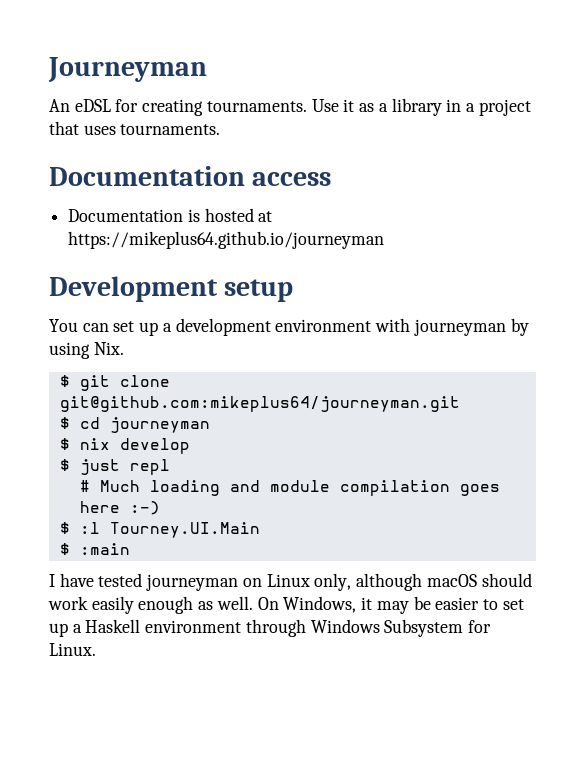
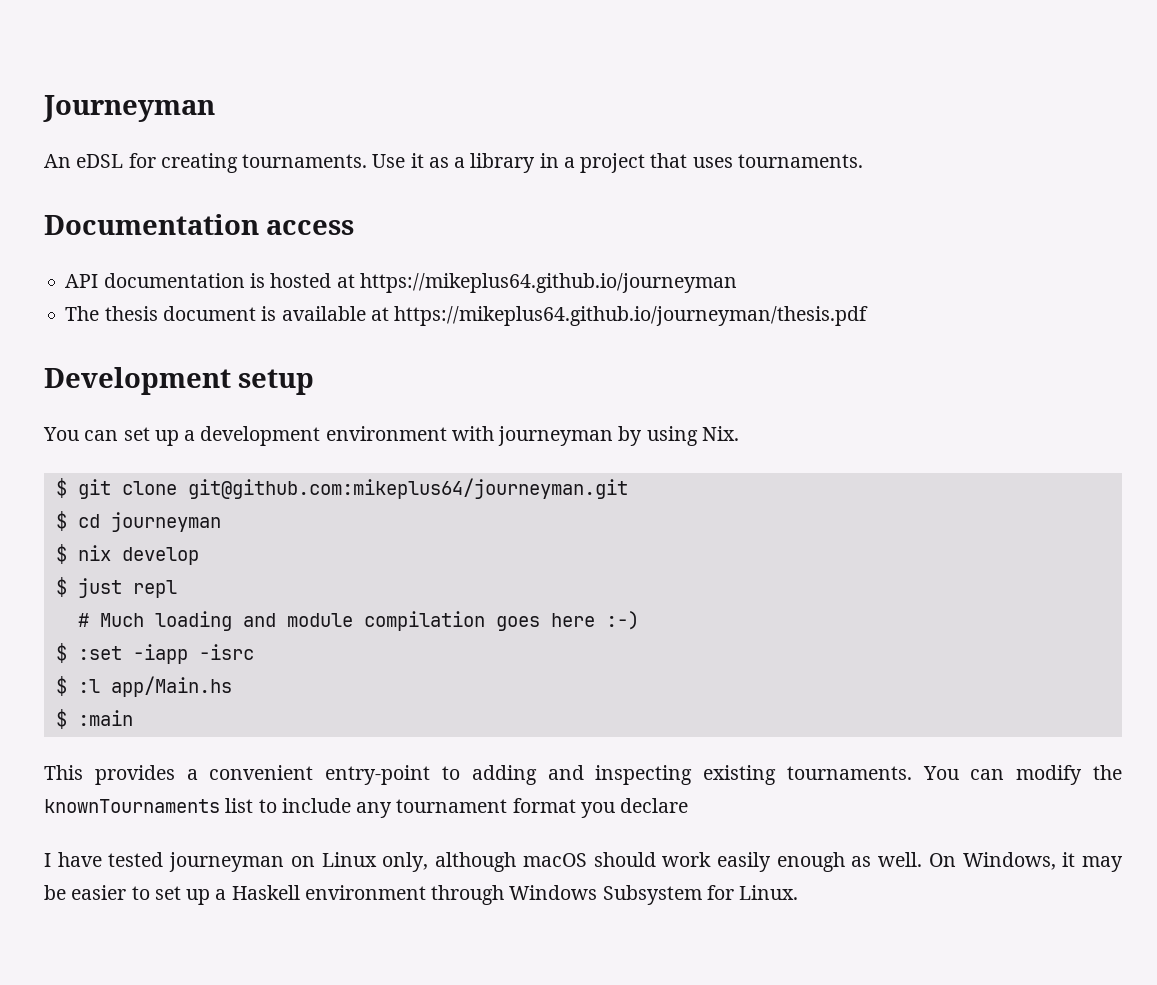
[68,209,184,222] Documentation -> [65,273,245,288] API documentation
(385, 240) none -> [65,306,869,326] // The thesis document is available at https://mikeplus64.github.io/journeyman/thesis.pdf
(160, 508) none -> [55,643,254,664] // $ :set -iapp -isrc
[109,522,260,538] Tourney.UI.Main -> [110,676,232,697] app/Main.hs
(130, 549) none -> [44,765,1123,785] [44,798,689,818] // This provides a convenient entry-point to adding and inspecting existing tournaments. You can modify the knownTournaments list to include any tournament format you declare

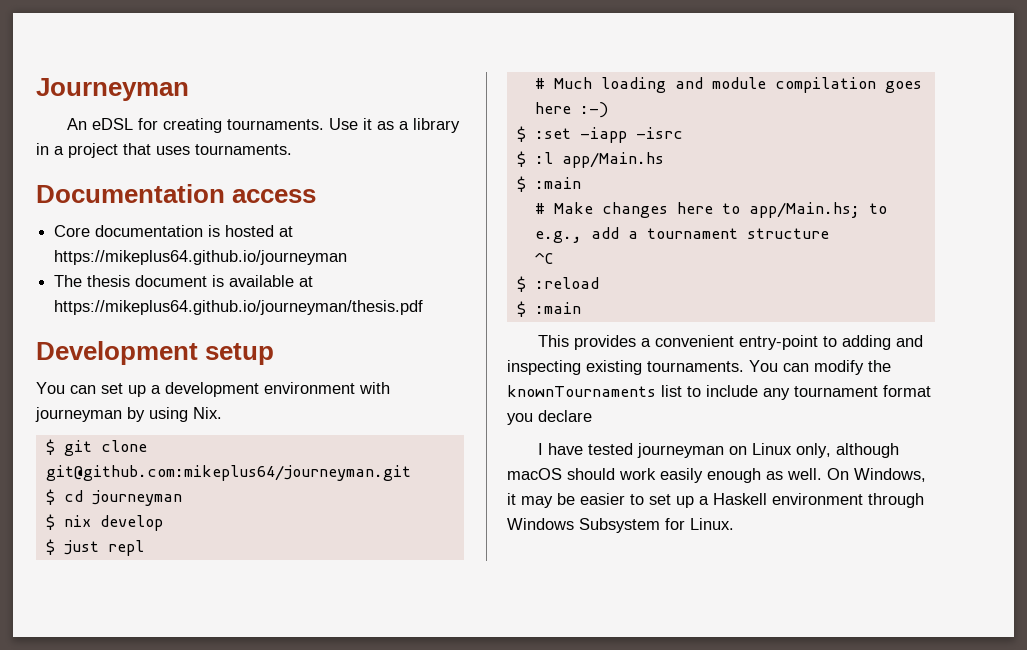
[65,274,99,288] API -> [54,225,91,237] Core
(133, 718) none -> [534,202,887,218] [534,227,829,243] [534,252,554,264] [516,276,599,292] [516,301,581,317] // # Make changes here to app/Main.hs; to e.g., add a tournament structure // ^C // $ :reload // $ :main

